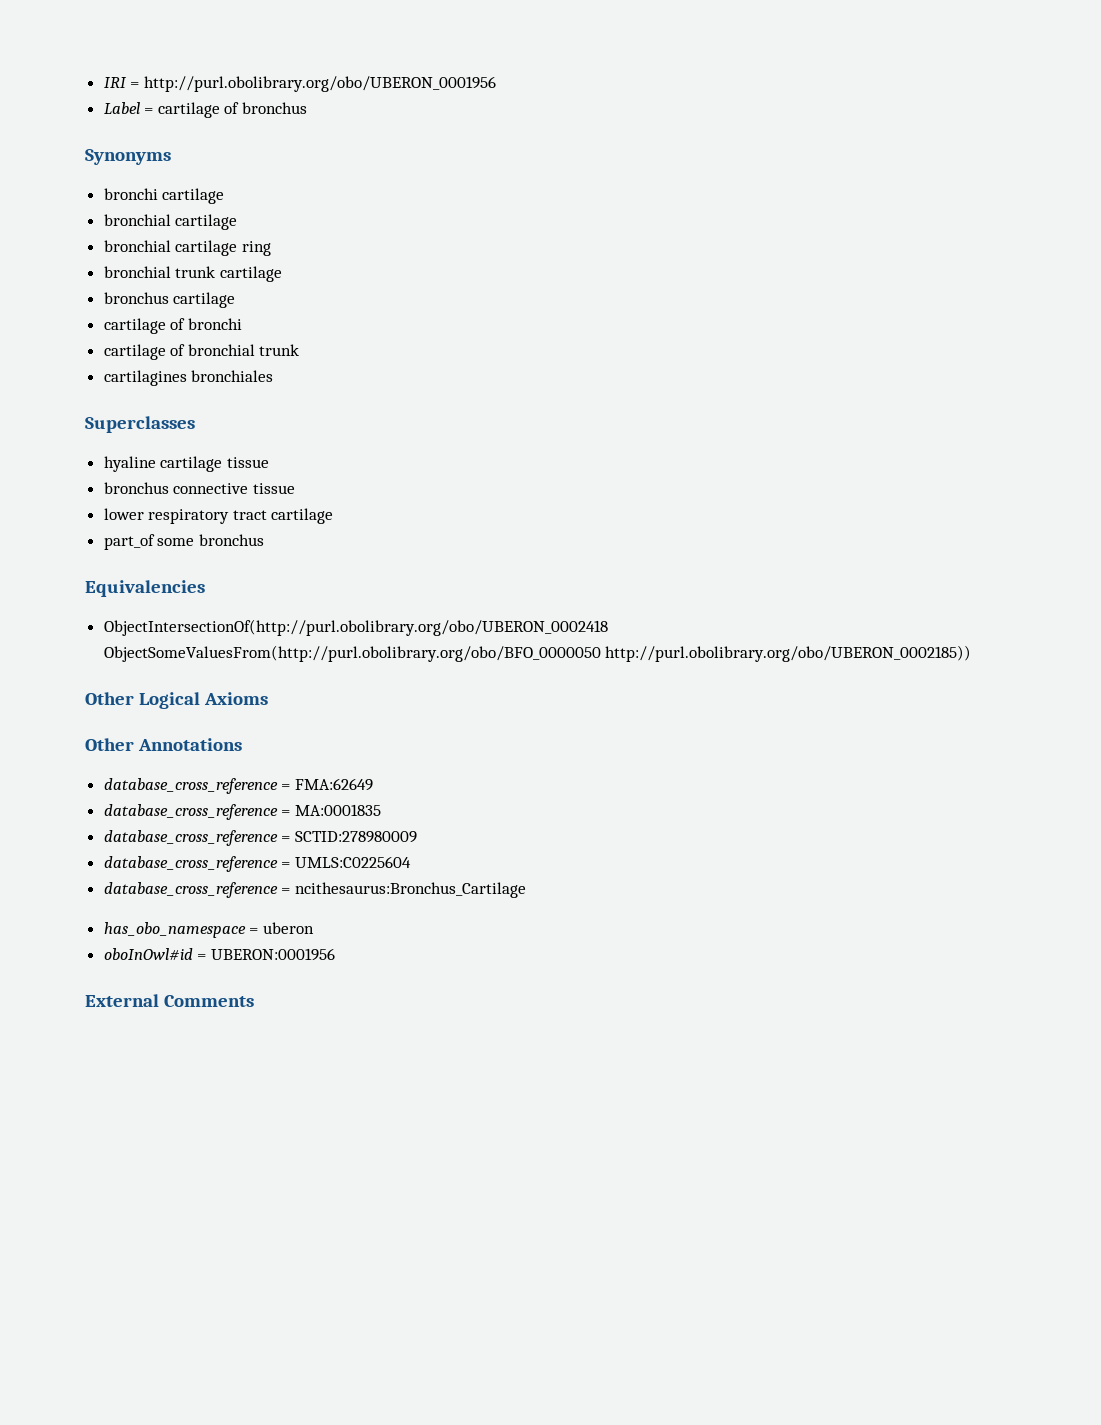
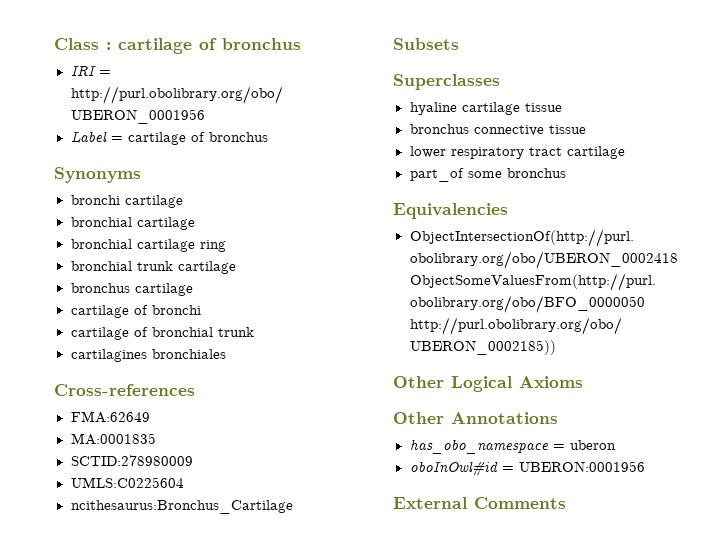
(103, 82) none -> [54,38,301,54] Class : cartilage of bronchus //
(274, 376) none -> [54,384,195,396] [70,411,150,423] [70,433,156,445] [70,455,193,466] [70,477,184,488] [70,500,293,514] [393,38,459,50] // Cross-references // FMA:62649 // MA:0001835 // SCTID:278980009 // UMLS:C0225604 // ncithesaurus:Bronchus_Cartilage // Subsets
[103,778,373,794] [103,804,381,820] [103,830,417,846] [103,856,411,872] [103,882,526,898] // database_cross_reference = FMA:62649 // database_cross_reference = MA:0001835 // database_cross_reference = SCTID:278980009 // database_cross_reference = UMLS:C0225604 // database_cross_reference = ncithesaurus:Bronchus_Cartilage -> (558, 418) none

